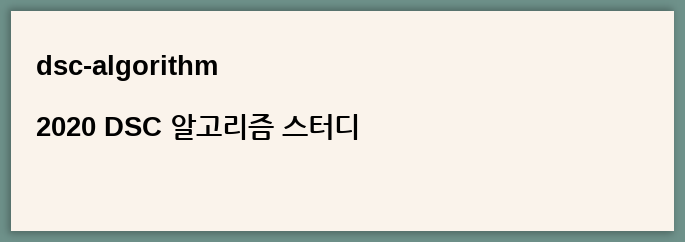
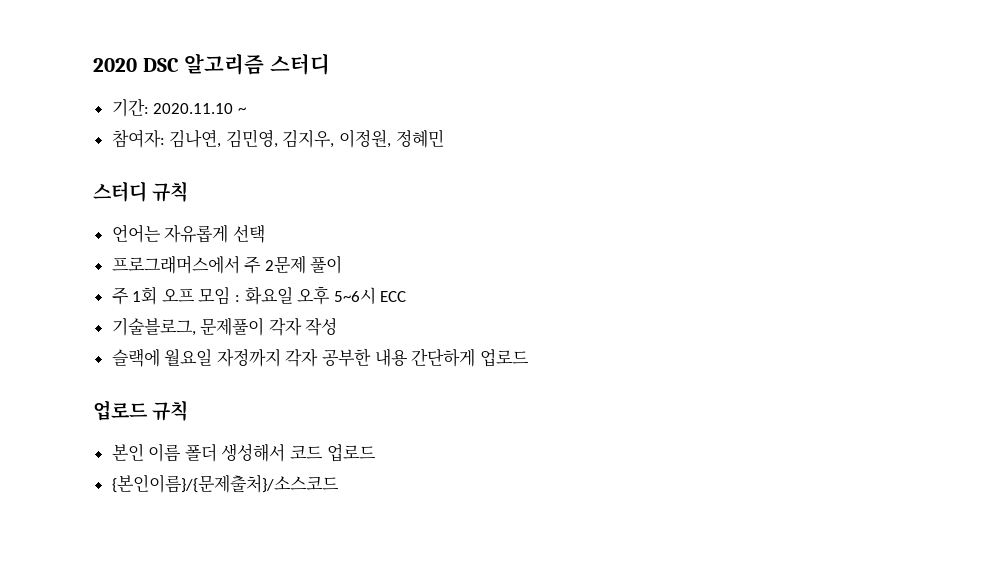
[36,55,218,81] dsc-algorithm // -> (93, 65) none
(360, 127) none -> [111,98,246,117] [111,129,444,148] [93,181,189,202] [111,224,265,243] [111,255,343,274] [111,286,407,305] [111,317,338,336] [111,348,529,367] [93,400,189,421] [111,443,376,462] [111,474,339,493] // 기간: 2020.11.10 ~ // 참여자: 김나연, 김민영, 김지우, 이정원, 정혜민 // 스터디 규칙 // 언어는 자유롭게 선택 // 프로그래머스에서 주 2문제 풀이 // 주 1회 오프 모임 : 화요일 오후 5~6시 ECC // 기술블로그, 문제풀이 각자 작성 // 슬랙에 월요일 자정까지 각자 공부한 내용 간단하게 업로드 // 업로드 규칙 // 본인 이름 폴더 생성해서 코드 업로드 // {본인이름}/{문제출처}/소스코드

